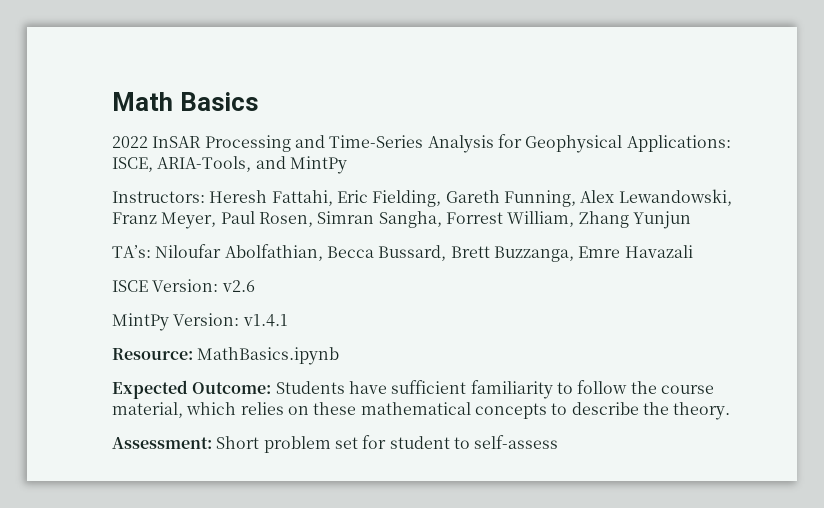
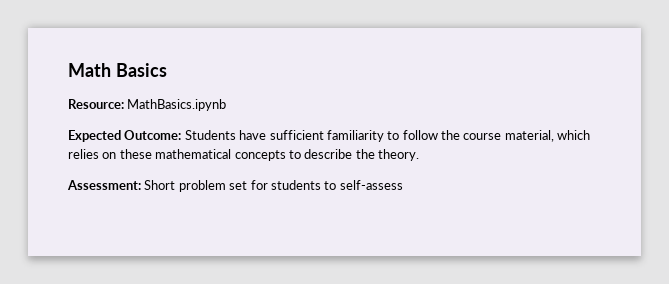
[112,134,731,153] [112,156,347,174] [112,189,732,207] [112,211,691,229] [112,244,693,262] [112,279,255,292] [112,313,288,331] // 2022 InSAR Processing and Time-Series Analysis for Geophysical Applications: ISCE, ARIA-Tools, and MintPy // Instructors: Heresh Fattahi, Eric Fielding, Gareth Funning, Alex Lewandowski, Franz Meyer, Paul Rosen, Simran Sangha, Forrest William, Zhang Yunjun // TA’s: Niloufar Abolfathian, Becca Bussard, Brett Buzzanga, Emre Havazali // ISCE Version: v2.6 // MintPy Version: v1.4.1 -> (167, 70) none
[389,436,450,449] student -> [270,180,321,190] students

